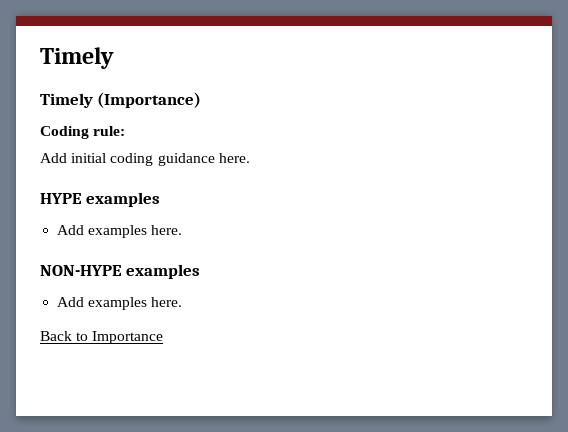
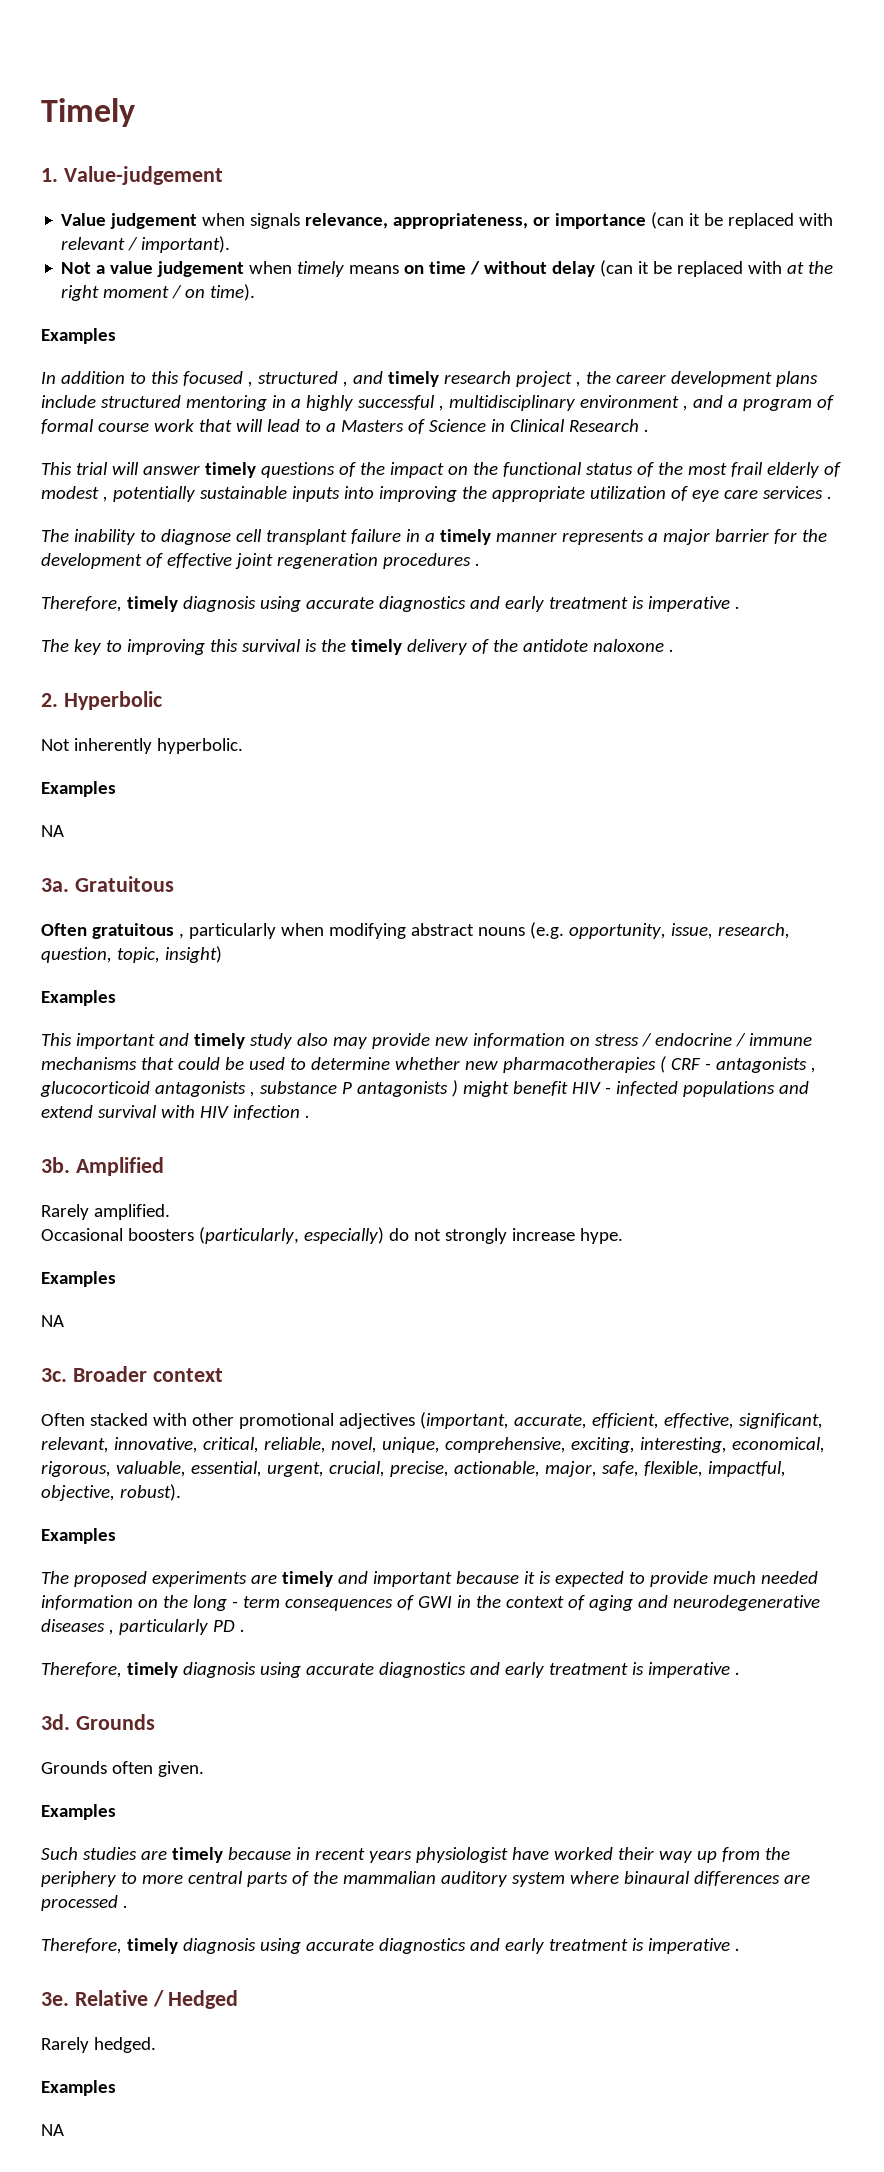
[40,92,202,108] [40,126,126,139] [40,153,250,166] [40,192,161,207] [57,225,183,238] [40,264,201,279] [57,297,183,310] [40,331,164,344] Timely (Importance) // Coding rule: // Add initial coding guidance here. // HYPE examples // Add examples here. // NON-HYPE examples // Add examples here. // Back to Importance -> [41,166,223,185] [61,212,834,229] [61,236,231,253] [61,260,834,277] [61,284,256,301] [41,328,116,344] [41,371,818,387] [41,395,834,411] [41,419,649,434] [41,462,841,478] [41,486,832,502] [41,529,827,545] [41,553,480,569] [41,596,740,612] [41,639,674,655] [41,691,162,710] [41,738,243,754] [41,781,116,797] [41,825,64,837] [41,876,174,892] [41,922,790,939] [41,946,222,963] [41,990,116,1006] [41,1033,812,1049] [41,1056,816,1073] [40,1080,809,1097] [41,1105,310,1120] [41,1157,164,1176] [41,1204,170,1220] [41,1227,623,1244] [41,1271,116,1287] [41,1315,64,1327] [41,1366,223,1382] [41,1412,823,1429] [41,1437,825,1453] [41,1461,786,1477] [41,1484,181,1501] [41,1528,116,1544] [41,1571,818,1587] [41,1595,820,1611] [41,1619,245,1635] [41,1662,740,1678] [41,1714,155,1730] [41,1761,204,1777] [41,1804,116,1820] [41,1847,790,1863] [41,1871,810,1887] [41,1895,128,1911] [41,1938,740,1954] [41,1990,239,2009] [41,2037,156,2053] [41,2080,116,2096] [41,2124,64,2136] 1. Value-judgement // Value judgement when signals relevance, appropriateness, or importance (can it be replaced with relevant / important). // Not a value judgement when timely means on time / without delay (can it be replaced with at the right moment / on time). // Examples // In addition to this focused , structured , and timely research project , the career development plans include structured mentoring in a highly successful , multidisciplinary environment , and a program of formal course work that will lead to a Masters of Science in Clinical Research . // This trial will answer timely questions of the impact on the functional status of the most frail elderly of modest , potentially sustainable inputs into improving the appropriate utilization of eye care services . // The inability to diagnose cell transplant failure in a timely manner represents a major barrier for the development of effective joint regeneration procedures . // Therefore, timely diagnosis using accurate diagnostics and early treatment is imperative . // The key to improving this survival is the timely delivery of the antidote naloxone . // 2. Hyperbolic // Not inherently hyperbolic. // Examples // NA // 3a. Gratuitous // Often gratuitous , particularly when modifying abstract nouns (e.g. opportunity, issue, research, question, topic, insight) // Examples // This important and timely study also may provide new information on stress / endocrine / immune mechanisms that could be used to determine whether new pharmacotherapies ( CRF - antagonists , glucocorticoid antagonists , substance P antagonists ) might benefit HIV - infected populations and extend survival with HIV infection . // 3b. Amplified // Rarely amplified. // Occasional boosters (particularly, especially) do not strongly increase hype. // Examples // NA // 3c. Broader context // Often stacked with other promotional adjectives (important, accurate, efficient, effective, significant, relevant, innovative, critical, reliable, novel, unique, comprehensive, exciting, interesting, economical, rigorous, valuable, essential, urgent, crucial, precise, actionable, major, safe, flexible, impactful, objective, robust). // Examples // The proposed experiments are timely and important because it is expected to provide much needed information on the long - term consequences of GWI in the context of aging and neurodegenerative diseases , particularly PD . // Therefore, timely diagnosis using accurate diagnostics and early treatment is imperative . // 3d. Grounds // Grounds often given. // Examples // Such studies are timely because in recent years physiologist have worked their way up from the periphery to more central parts of the mammalian auditory system where binaural differences are processed . // Therefore, timely diagnosis using accurate diagnostics and early treatment is imperative . // 3e. Relative / Hedged // Rarely hedged. // Examples // NA

